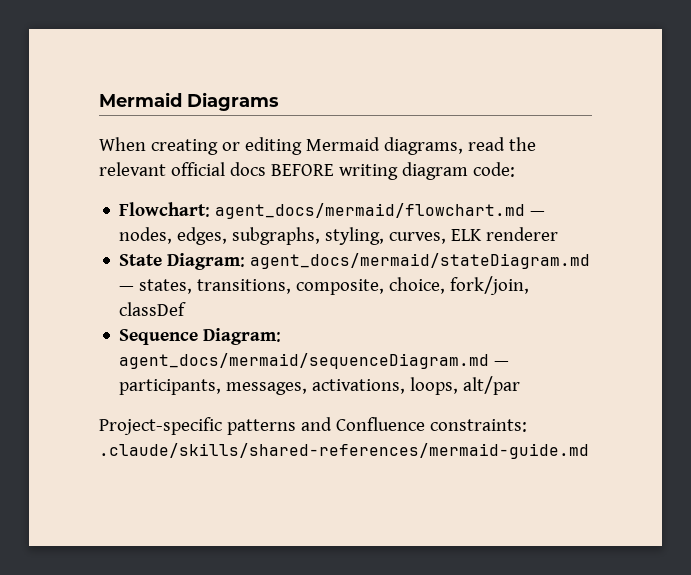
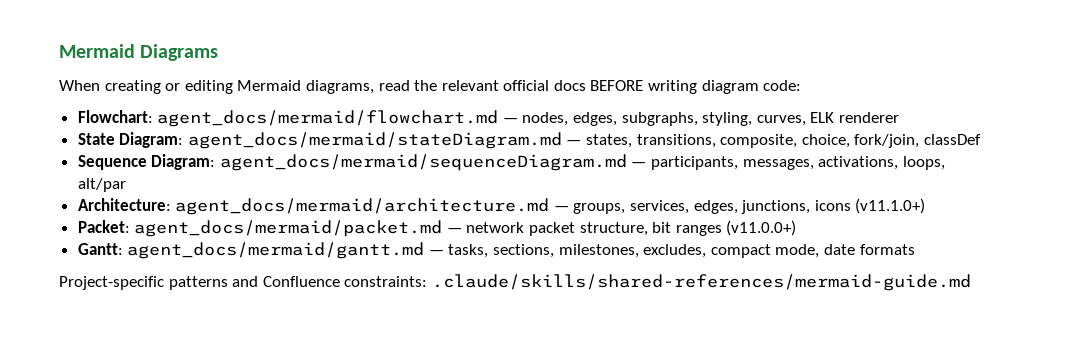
(521, 385) none -> [77,198,926,215] [77,220,797,237] [77,242,915,259] // Architecture: agent_docs/mermaid/architecture.md — groups, services, edges, junctions, icons (v11.1.0+) // Packet: agent_docs/mermaid/packet.md — network packet structure, bit ranges (v11.0.0+) // Gantt: agent_docs/mermaid/gantt.md — tasks, sections, milestones, excludes, compact mode, date formats

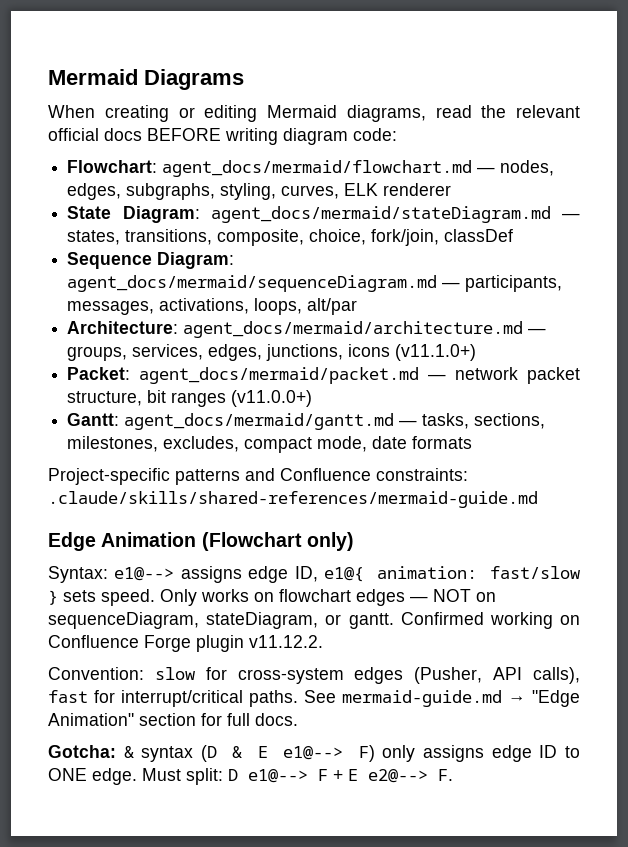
(971, 282) none -> [48,532,354,551] [48,566,581,583] [48,589,496,606] [48,612,580,629] [48,635,323,652] [48,667,580,684] [48,690,580,707] [48,713,298,726] [48,745,580,762] [48,768,453,785] // Edge Animation (Flowchart only) // Syntax: e1@--> assigns edge ID, e1@{ animation: fast/slow } sets speed. Only works on flowchart edges — NOT on sequenceDiagram, stateDiagram, or gantt. Confirmed working on Confluence Forge plugin v11.12.2. // Convention: slow for cross-system edges (Pusher, API calls), fast for interrupt/critical paths. See mermaid-guide.md → "Edge Animation" section for full docs. // Gotcha: & syntax (D & E e1@--> F) only assigns edge ID to ONE edge. Must split: D e1@--> F + E e2@--> F.

